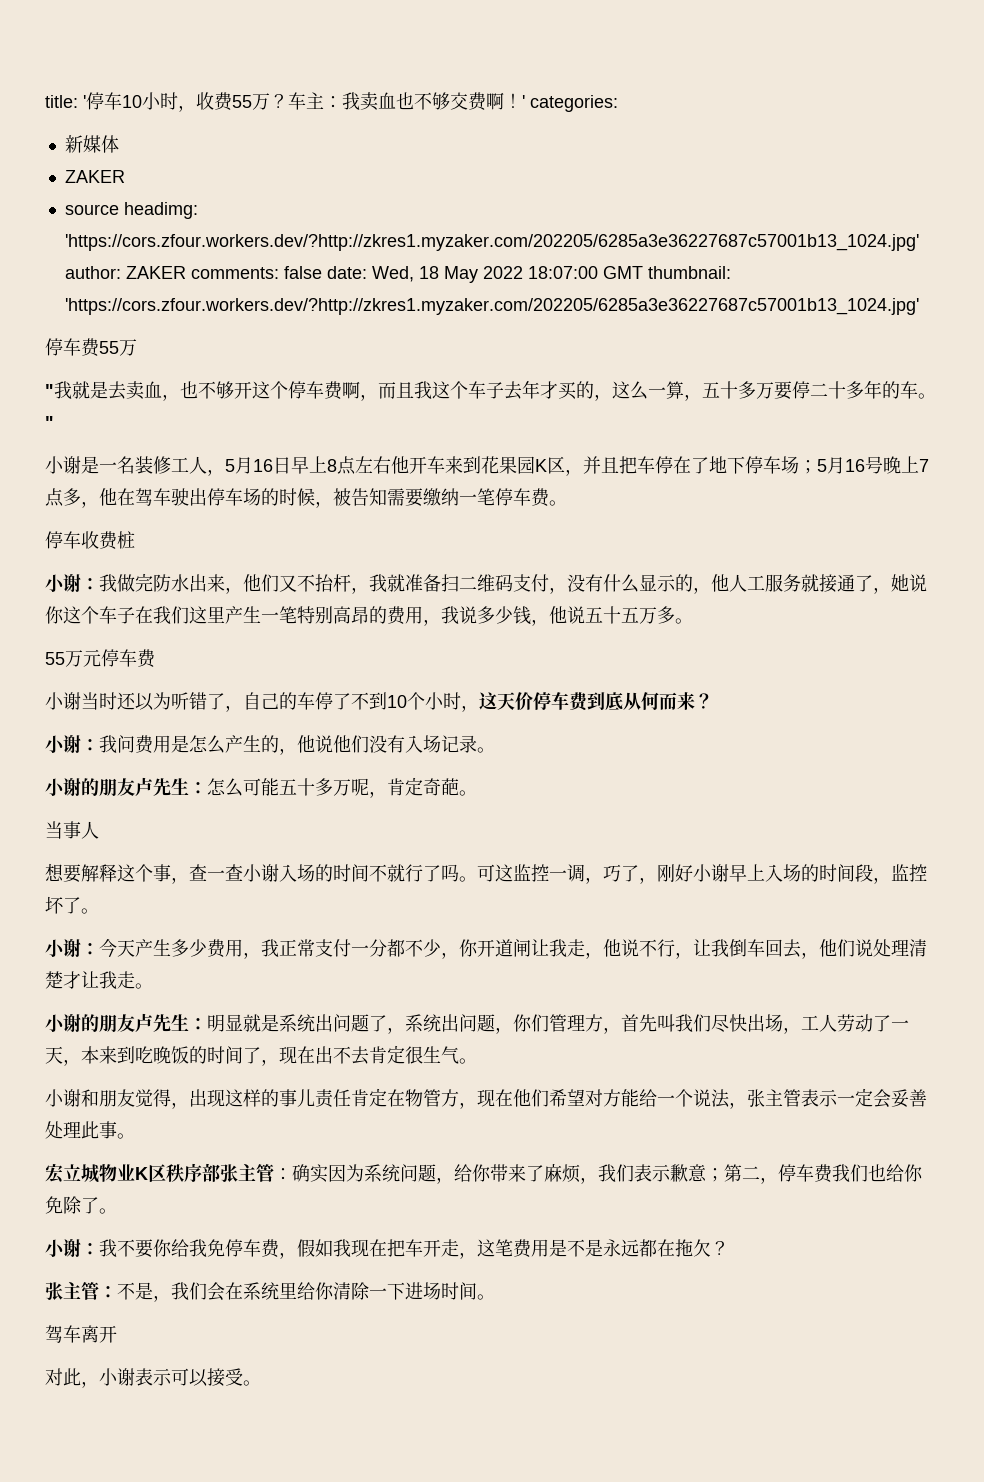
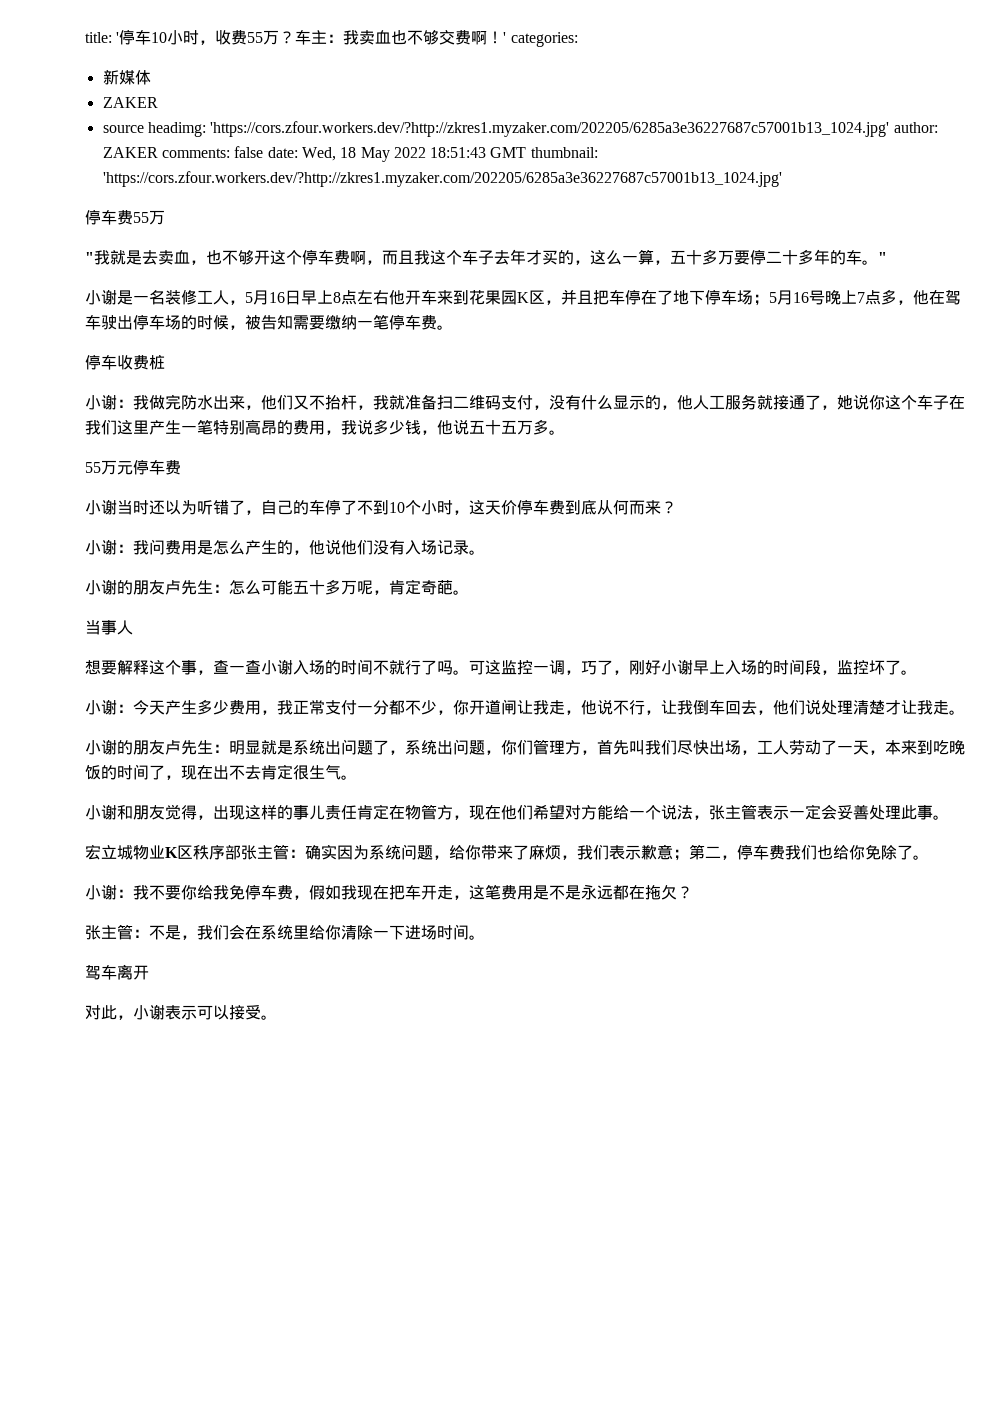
[527,266,598,279] 18:07:00 -> [430,147,487,158] 18:51:43

